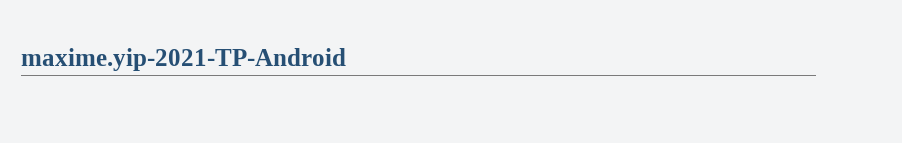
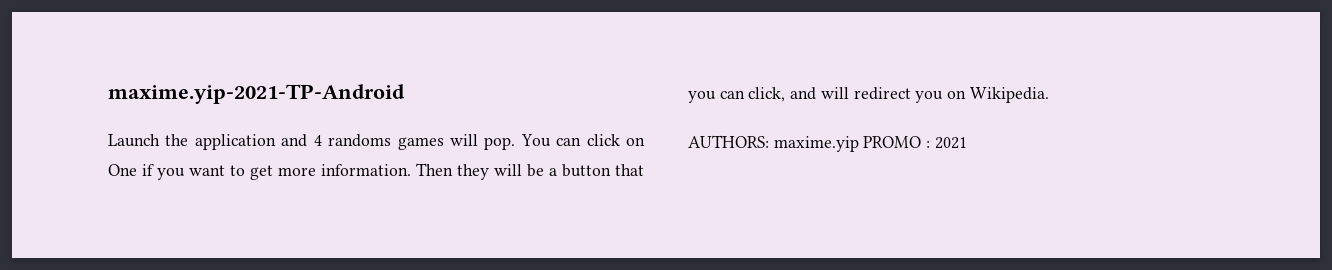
(346, 59) none -> [108,134,645,150] [108,163,644,180] [688,87,1049,103] [688,135,967,152] // Launch the application and 4 randoms games will pop. You can click on One if you want to get more information. Then they will be a button that you can click, and will redirect you on Wikipedia. // AUTHORS: maxime.yip PROMO : 2021

